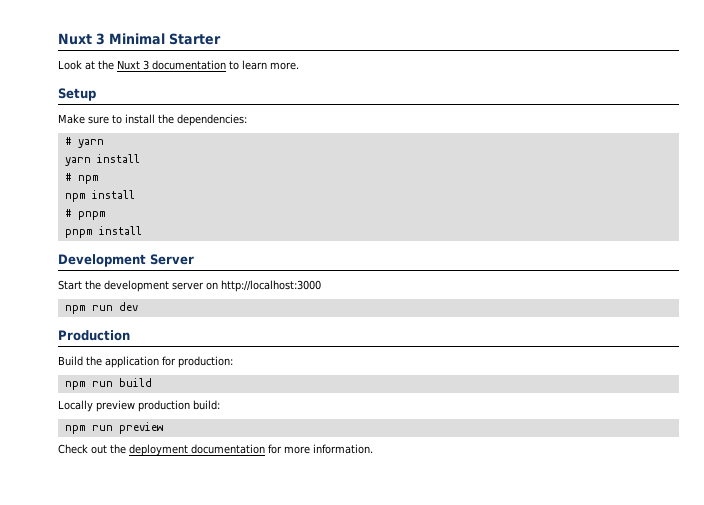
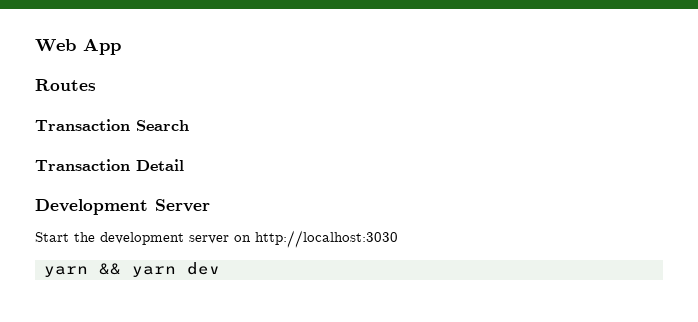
[58,33,221,45] [58,60,299,70] [58,88,96,101] [58,114,247,126] [64,137,104,148] [64,154,140,166] [64,173,99,184] [64,190,135,202] [64,209,106,220] [64,226,142,238] Nuxt 3 Minimal Starter // Look at the Nuxt 3 documentation to learn more. // Setup // Make sure to install the dependencies: // # yarn // yarn install // # npm // npm install // # pnpm // pnpm install -> [35,38,121,55] [35,79,96,91] [35,119,189,131] [35,159,184,171] Web App // Routes // Transaction Search // Transaction Detail
[221,280,321,292] [64,302,138,314] [58,330,130,341] [58,356,233,368] [64,378,152,390] [58,400,220,412] [64,422,163,434] [58,444,373,456] http://localhost:3000 // npm run dev // Production // Build the application for production: // npm run build // Locally preview production build: // npm run preview // Check out the deployment documentation for more information. -> [255,230,398,248] [44,262,220,277] http://localhost:3030 // yarn && yarn dev

